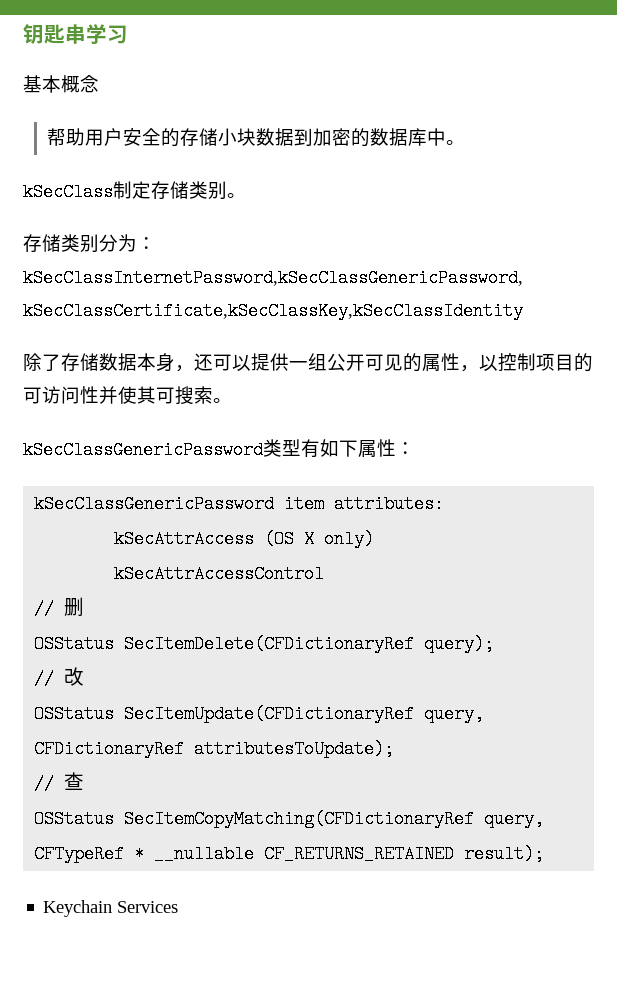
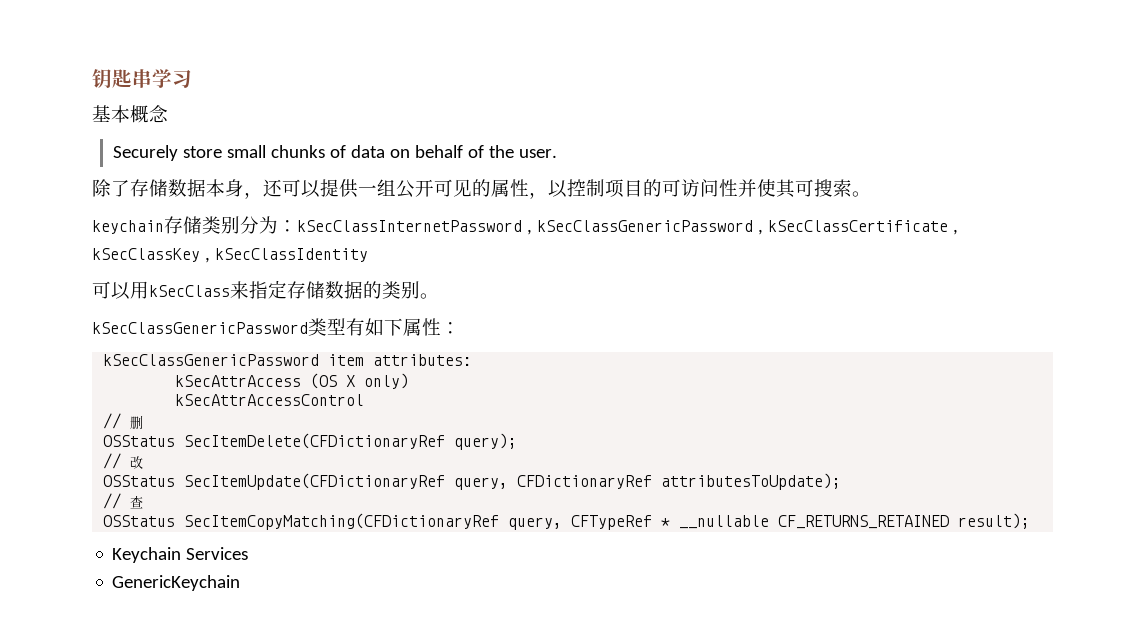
[47,128,466,147] [23,181,246,201] [23,234,156,253] [23,269,523,287] [23,302,523,320] 帮助用户安全的存储小块数据到加密的数据库中。 // kSecClass制定存储类别。 // 存储类别分为：kSecClassInternetPassword,kSecClassGenericPassword, kSecClassCertificate,kSecClassKey,kSecClassIdentity -> [113,145,558,161] Securely store small chunks of data on behalf of the user.
(232, 400) none -> [92,216,958,235] [92,248,368,263] [92,280,439,300] // keychain存储类别分为：kSecClassInternetPassword , kSecClassGenericPassword , kSecClassCertificate , kSecClassKey , kSecClassIdentity // 可以用kSecClass来指定存储数据的类别。
(179, 907) none -> [112,575,241,591] // GenericKeychain

